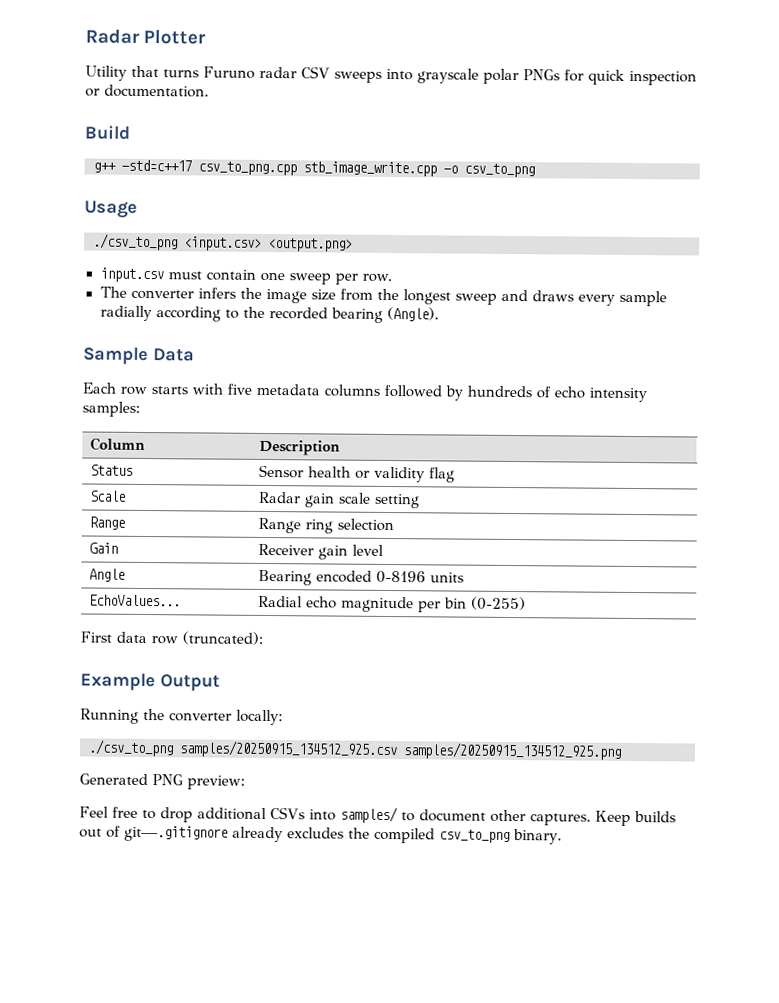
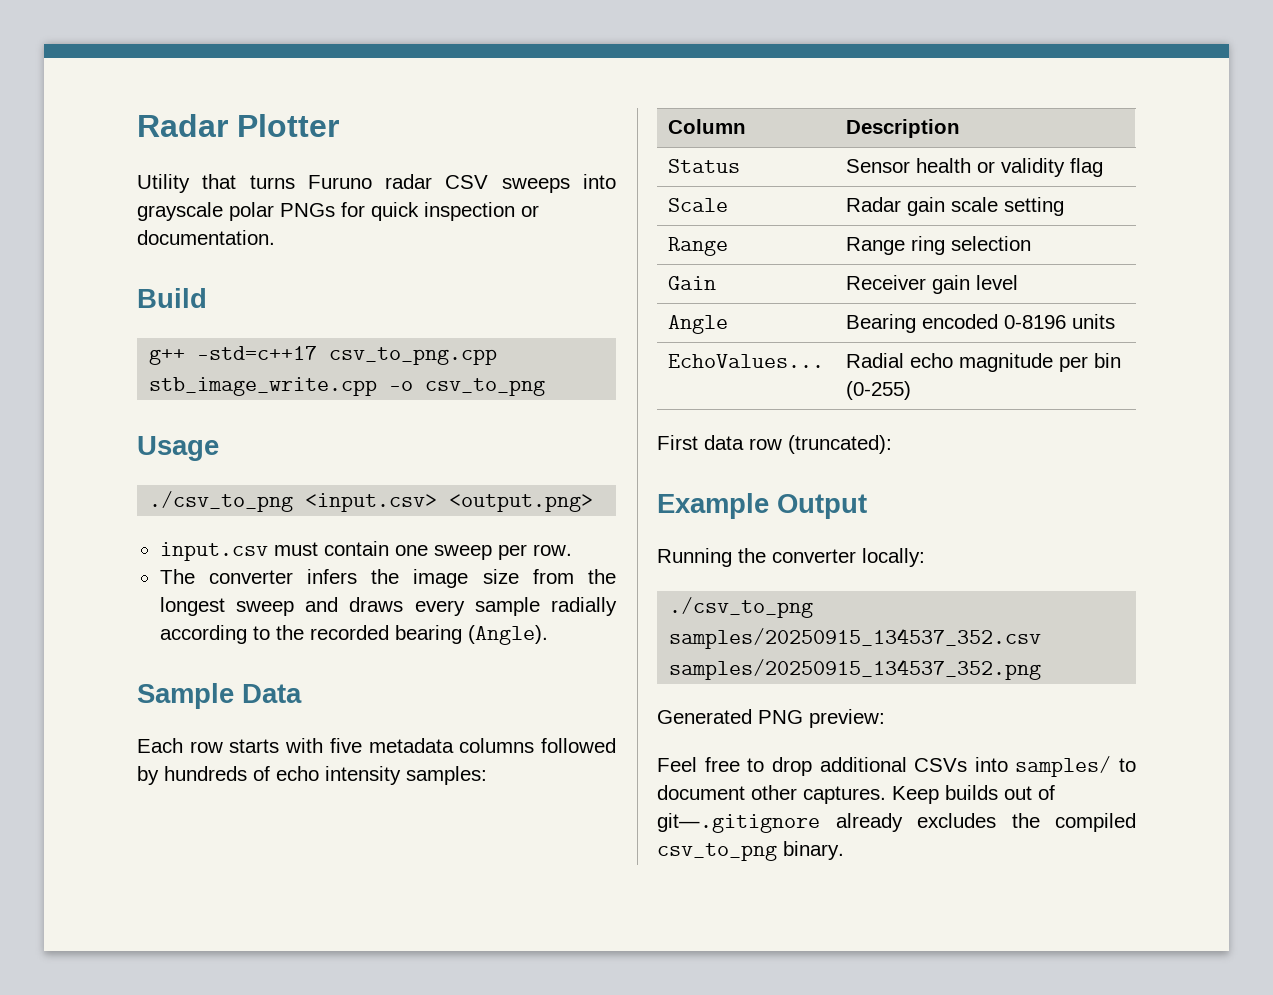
[179,740,622,760] samples/20250915_134512_925.csv samples/20250915_134512_925.png -> [669,628,1042,649] [669,659,1042,680] samples/20250915_134537_352.csv samples/20250915_134537_352.png

